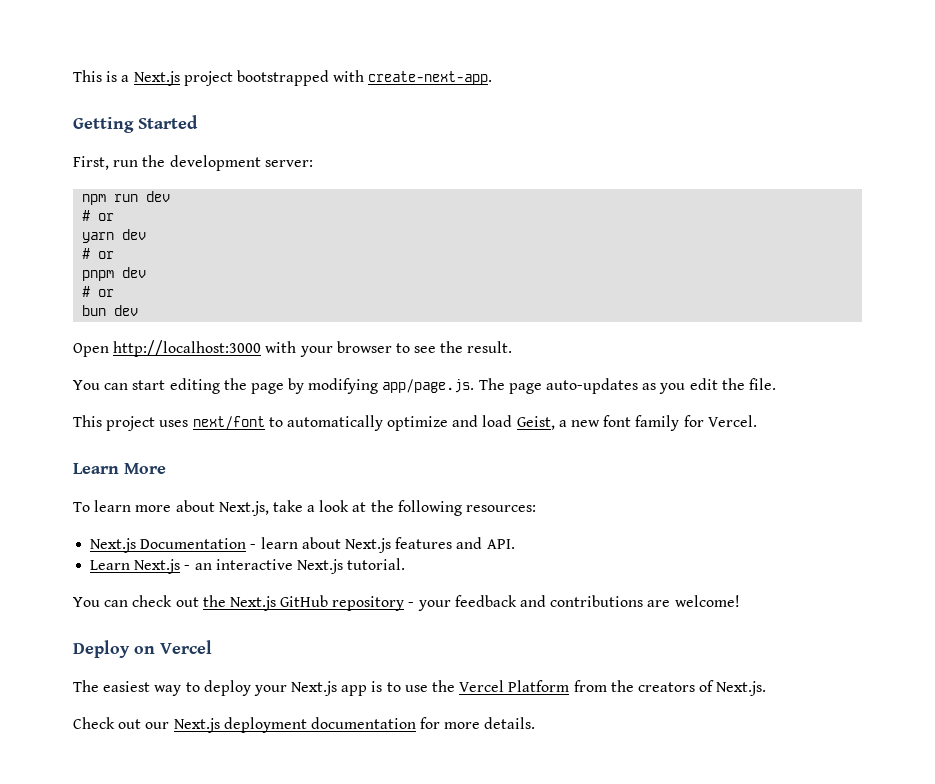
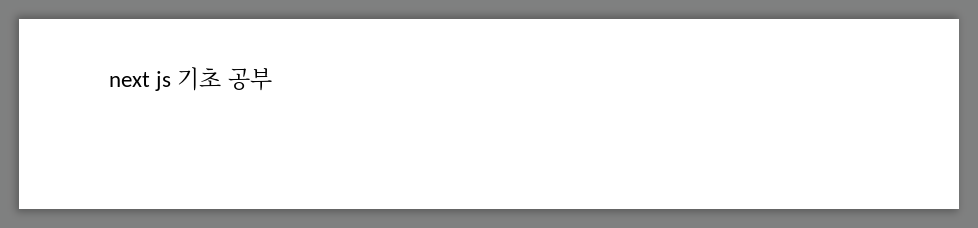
[73,70,493,86] [73,115,198,133] [73,155,313,171] [82,191,171,205] [82,210,115,221] [82,229,147,243] [82,248,115,259] [82,267,147,281] [82,286,115,297] [82,305,139,316] [73,340,513,357] [73,378,776,394] [73,415,757,431] [73,463,166,474] [73,500,537,516] [90,537,515,553] [90,558,406,574] [73,595,740,611] [73,640,212,658] [73,680,767,696] [73,717,536,733] This is a Next.js project bootstrapped with create-next-app. // Getting Started // First, run the development server: // npm run dev // # or // yarn dev // # or // pnpm dev // # or // bun dev // Open http://localhost:3000 with your browser to see the result. // You can start editing the page by modifying app/page.js. The page auto-updates as you edit the file. // This project uses next/font to automatically optimize and load Geist, a new font family for Vercel. // Learn More // To learn more about Next.js, take a look at the following resources: // Next.js Documentation - learn about Next.js features and API. // Learn Next.js - an interactive Next.js tutorial. // You can check out the Next.js GitHub repository - your feedback and contributions are welcome! // Deploy on Vercel // The easiest way to deploy your Next.js app is to use the Vercel Platform from the creators of Next.js. // Check out our Next.js deployment documentation for more details. -> [109,67,272,91] next js 기초 공부

